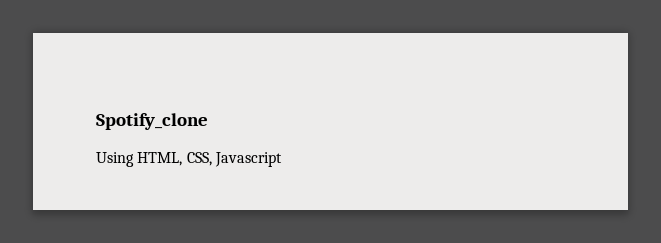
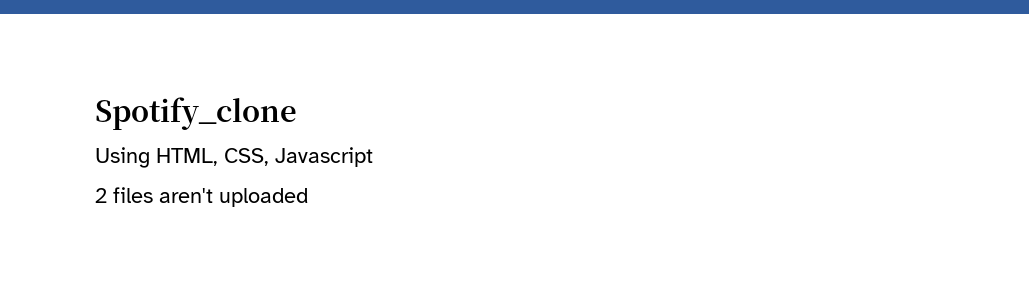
(282, 159) none -> [95,187,308,207] // 2 files aren't uploaded

